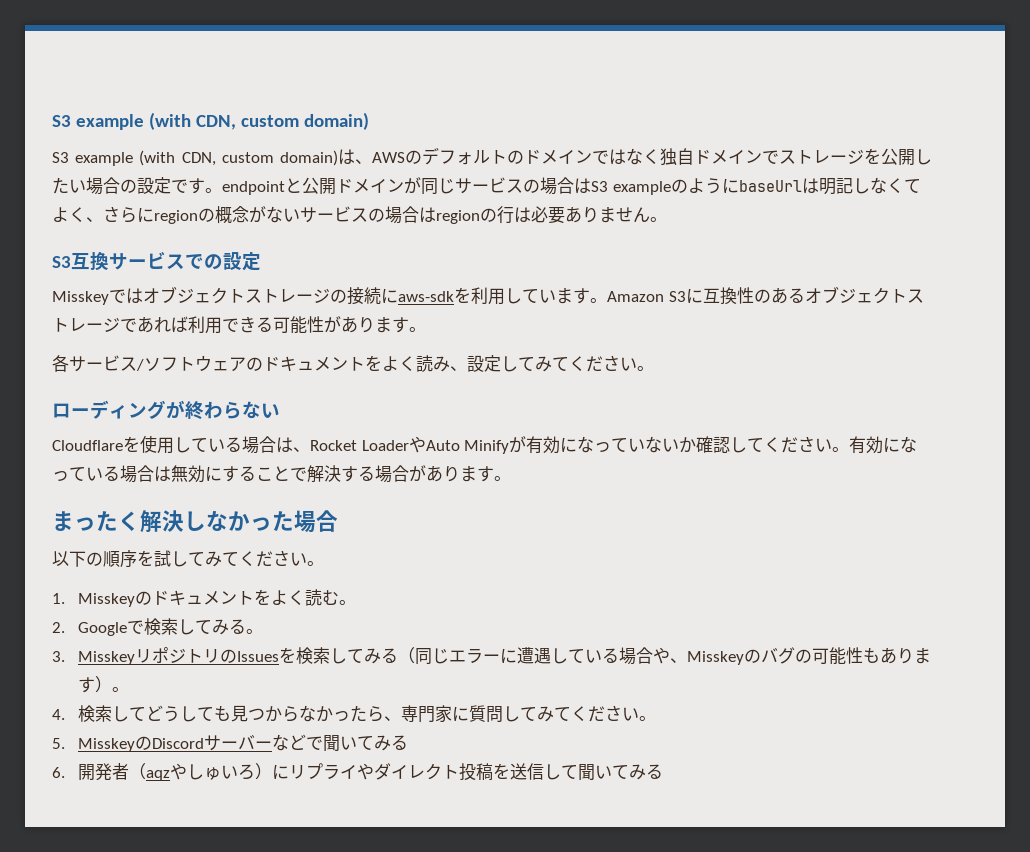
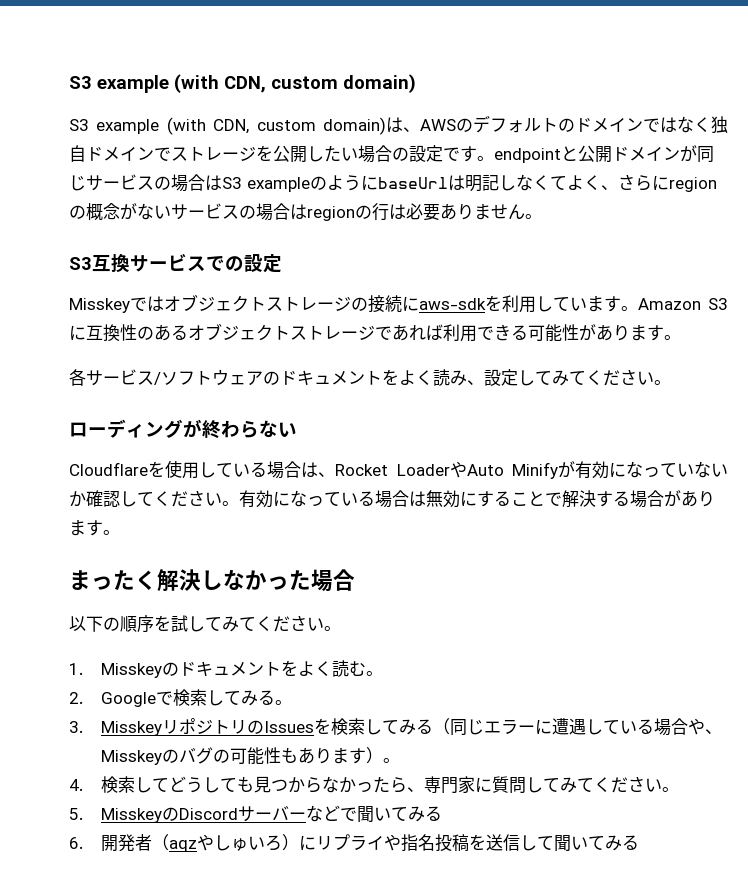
[374,763,460,780] ダイレクト -> [400,834,435,852] 指名

